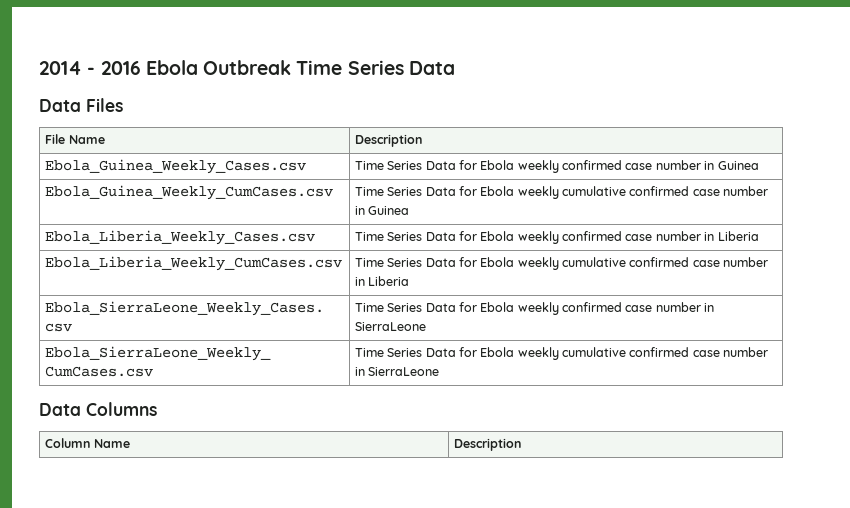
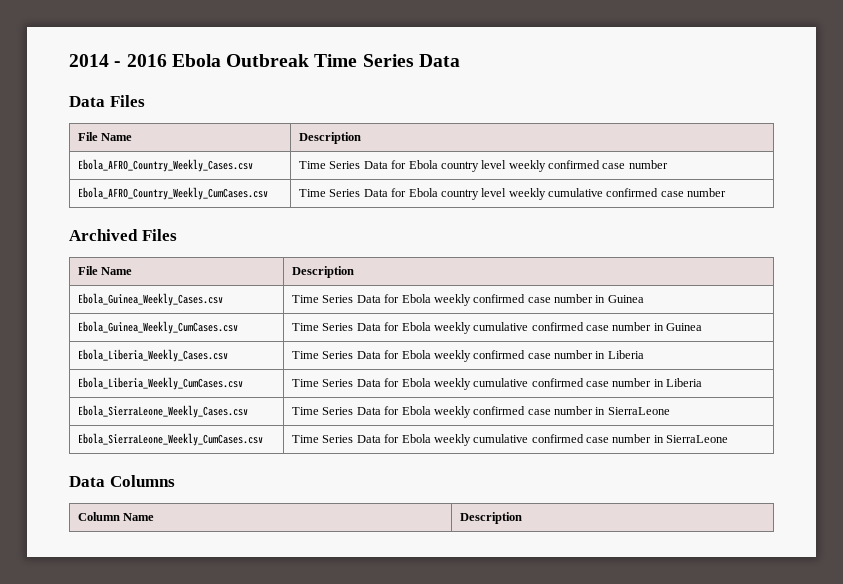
(422, 140) none -> [78,159,254,172] [299,160,668,172] [78,187,269,200] [299,188,727,200] [69,229,177,241] [78,266,133,275] [292,266,355,278] // Ebola_AFRO_Country_Weekly_Cases.csv | Time Series Data for Ebola country level weekly confirmed case number // Ebola_AFRO_Country_Weekly_CumCases.csv | Time Series Data for Ebola country level weekly cumulative confirmed case number // Archived Files // File Name | Description

